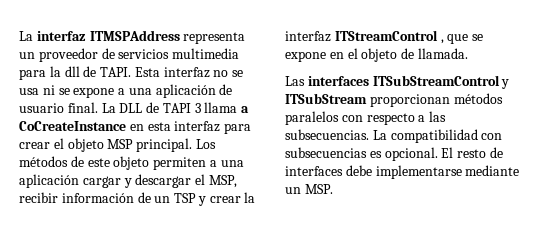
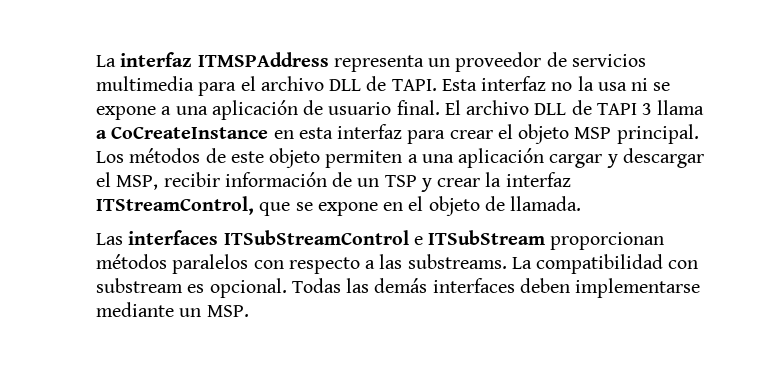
[49,66,80,77] la dll -> [240,76,362,91] el archivo DLL
[232,70,244,77] se -> [577,76,594,91] la
[101,103,116,113] La -> [444,100,530,115] El archivo
[334,30,444,44] ITStreamControl , -> [96,196,254,215] ITStreamControl,
[501,79,510,89] y -> [413,236,423,245] e
[285,129,369,140] subsecuencias. -> [407,254,507,269] substreams.
[285,147,367,158] subsecuencias -> [96,278,183,293] substream
[441,147,503,158] [285,165,372,176] El resto de interfaces debe -> [291,278,570,293] Todas las demás interfaces deben

